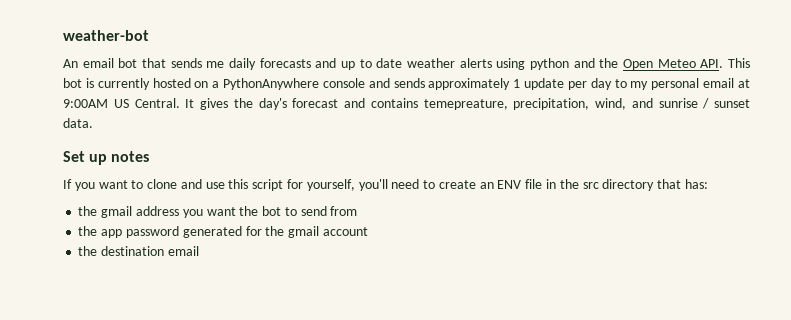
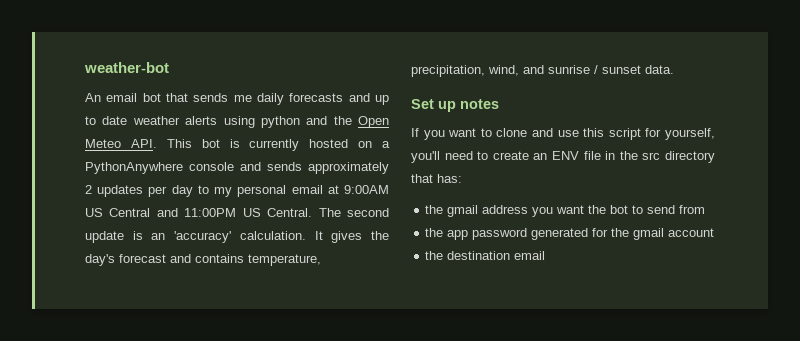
[513,78,565,90] 1 update -> [85,185,144,197] 2 updates
[134,98,180,108] Central. -> [109,208,389,217] [85,231,306,243] Central and 11:00PM US Central. The second update is an 'accuracy' calculation.
[423,99,508,110] temepreature, -> [248,254,321,266] temperature,

